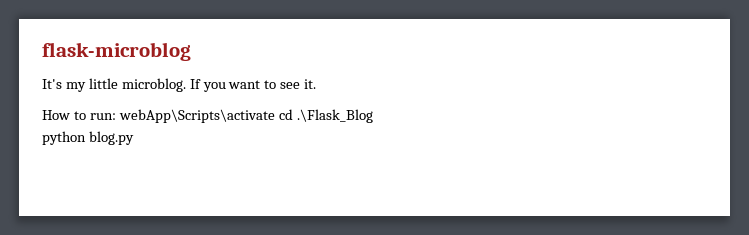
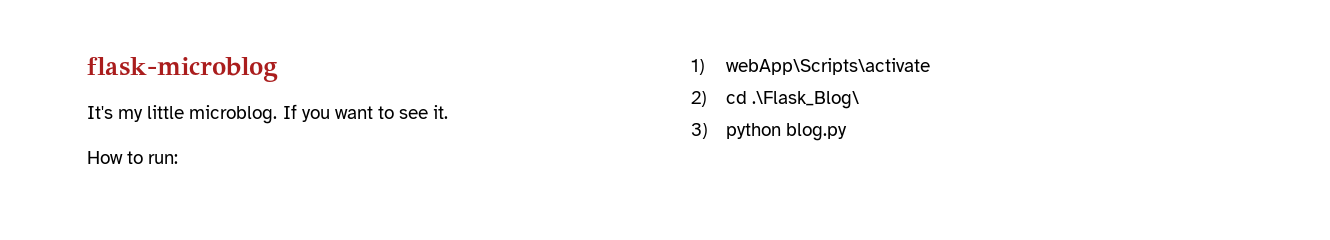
(116, 116) none -> [691,59,705,75] // 1)
[278,109,373,123] cd .\Flask_Blog // -> [691,91,859,109] [691,123,708,139] // 2) cd .\Flask_Blog\ // 3)

